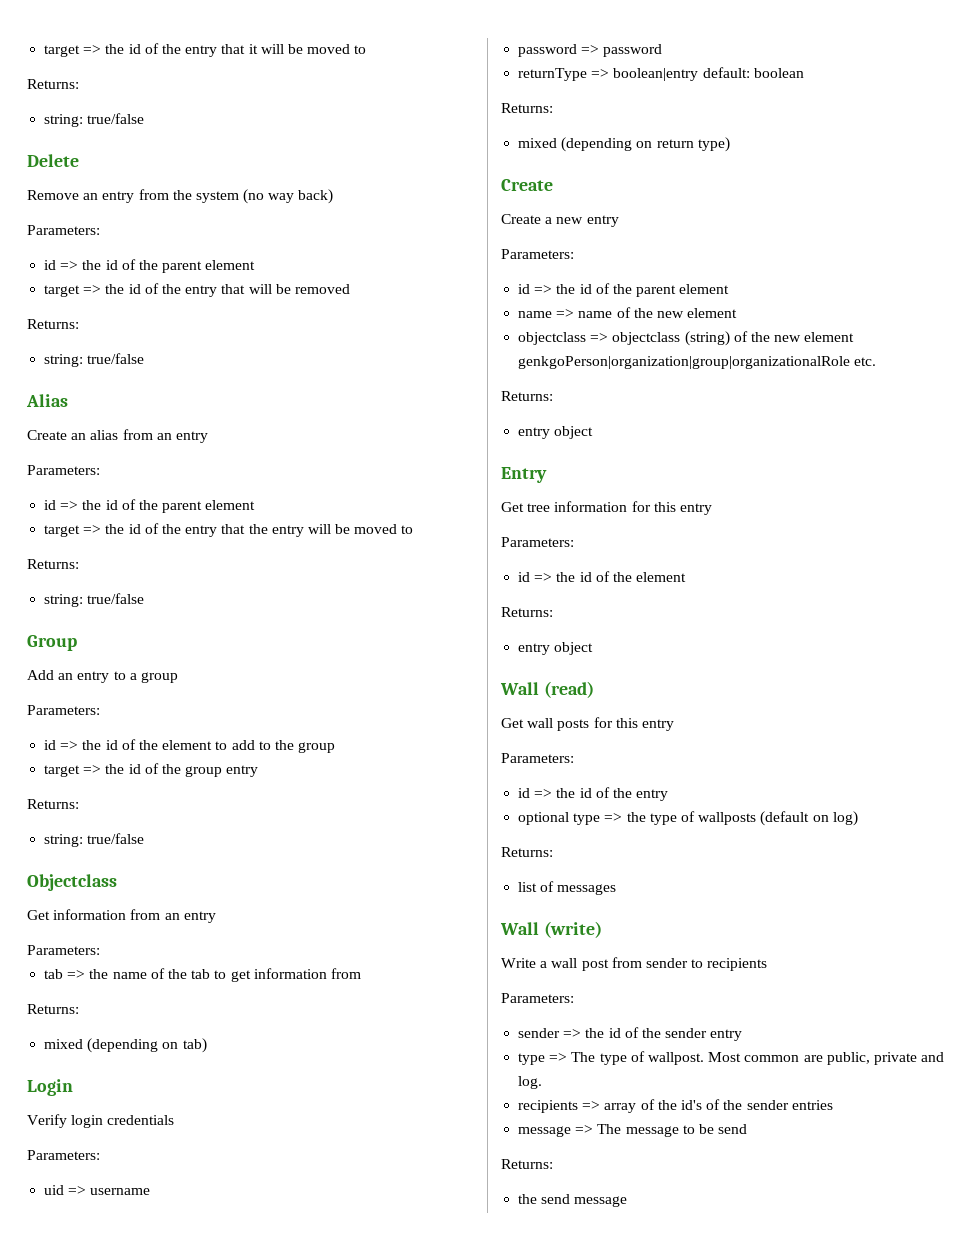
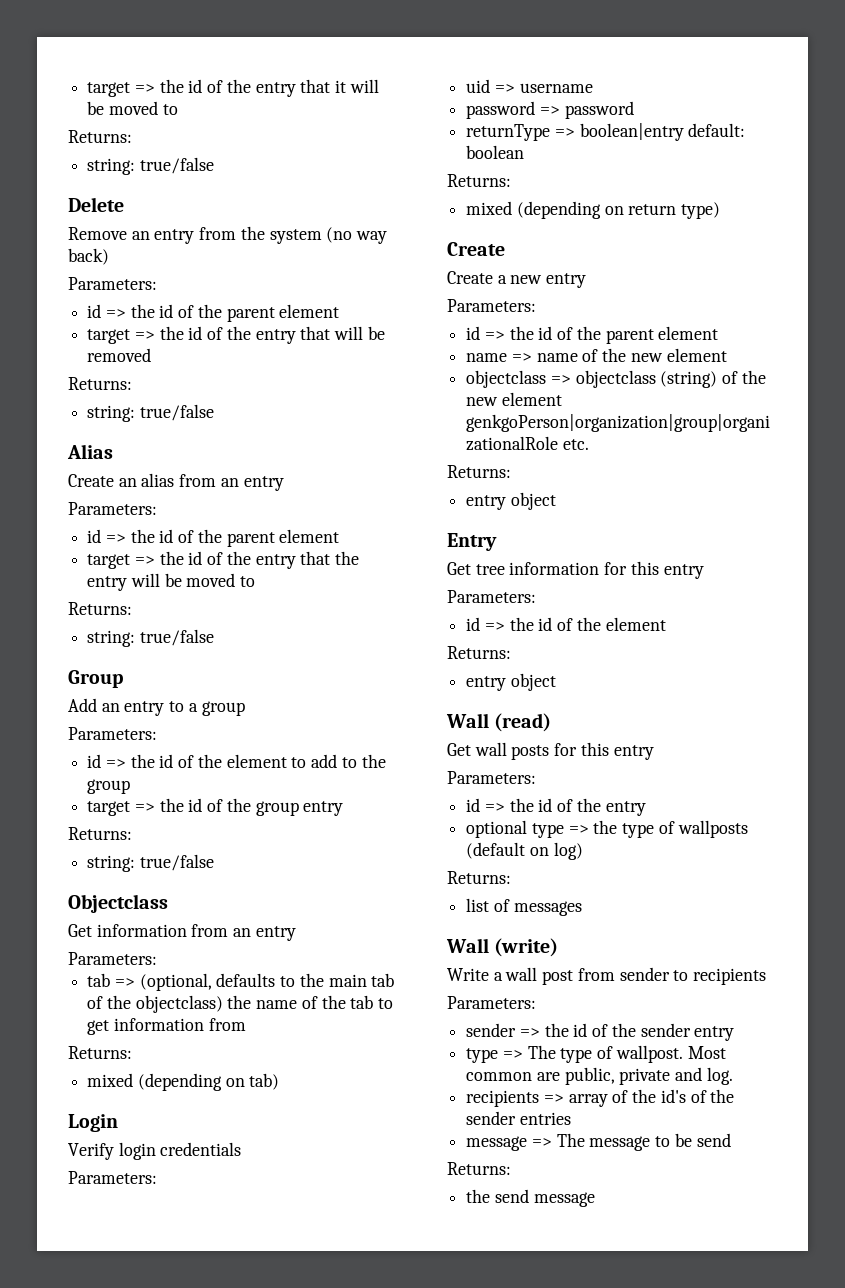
(86, 974) none -> [139,973,395,991] [87,995,223,1013] (optional, defaults to the main tab of the objectclass)

